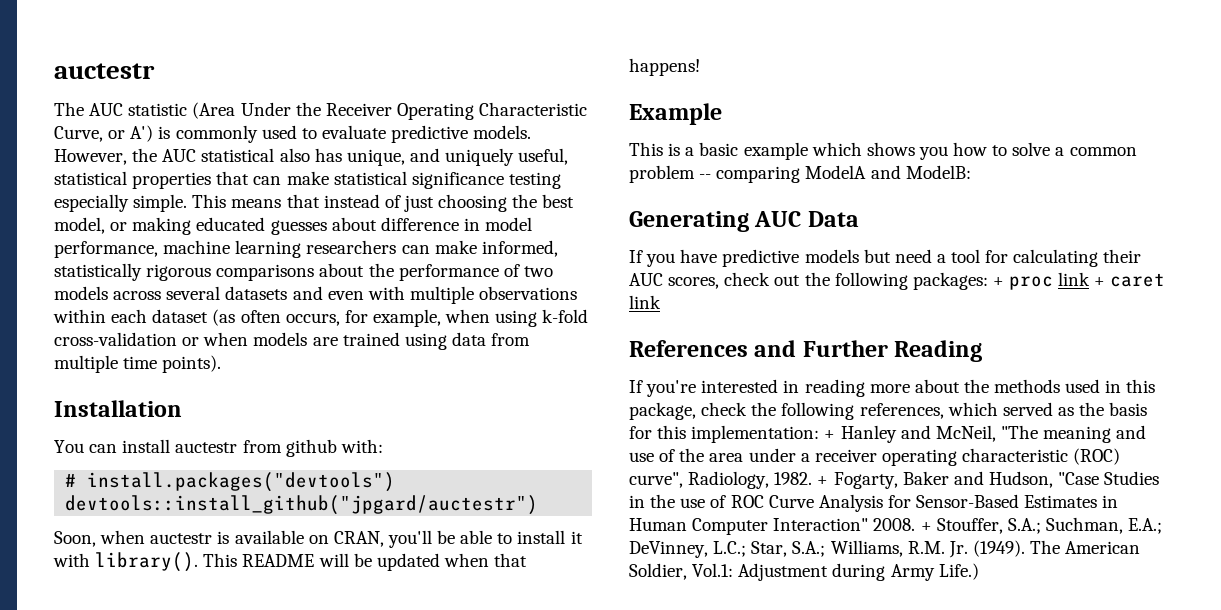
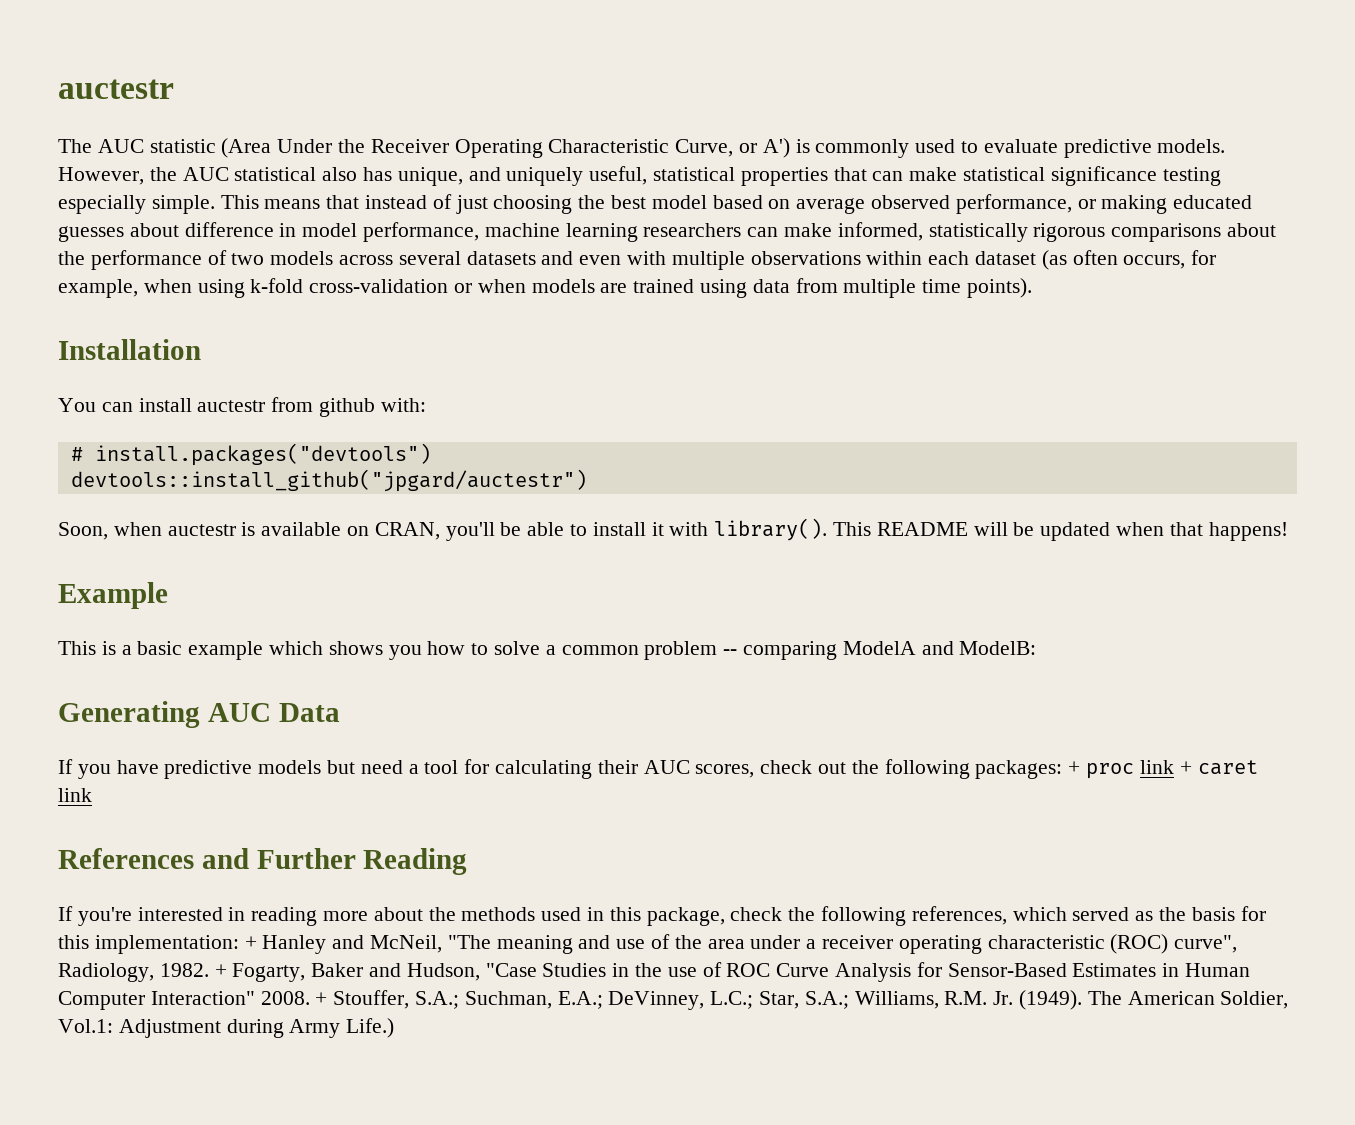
[54,217,105,234] model, -> [651,194,1072,214] model based on average observed performance,

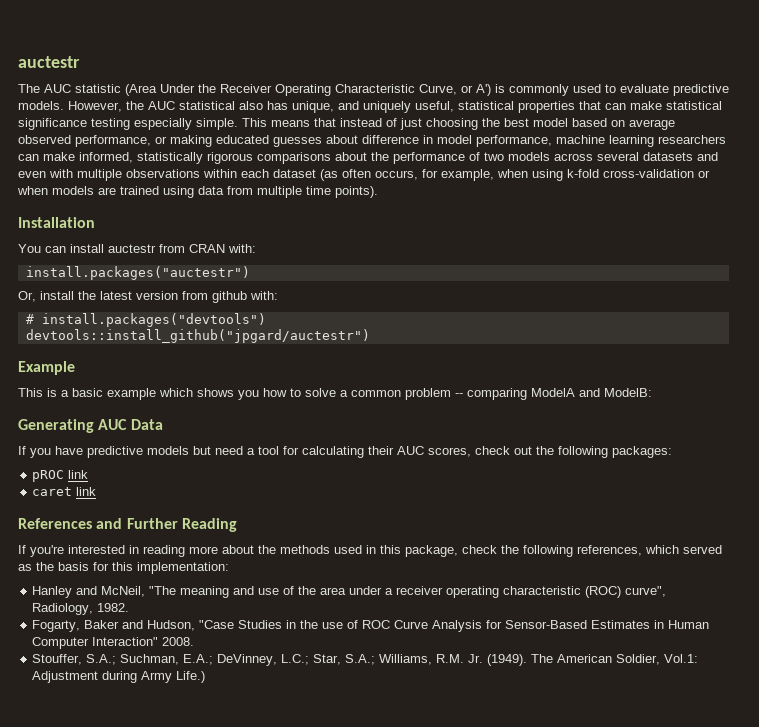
(314, 404) none -> [189,244,256,253] [25,266,250,280] [18,291,208,302] CRAN with: // install.packages("auctestr") // Or, install the latest version from
[58,518,1288,541] // Soon, when auctestr is available on CRAN, you'll be able to install it with library(). This README will be updated when that happens! -> (370, 336) none
[1068,760,1192,779] + proc link + -> [32,470,89,482] // pROC link //
[244,936,257,949] + -> (229, 568) //
[214,964,227,977] + -> (130, 607) //
[315,992,328,1005] + -> (195, 641) //

